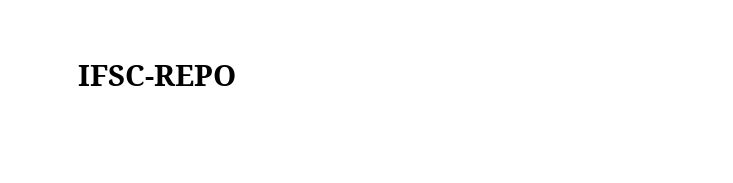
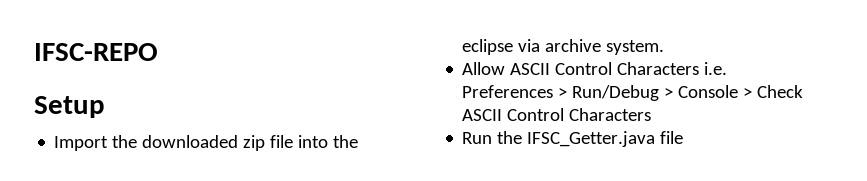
(236, 75) none -> [34,96,105,118] [54,135,359,151] [462,39,665,55] [462,62,728,75] [462,85,804,101] [462,108,652,121] [462,131,684,147] // Setup // Import the downloaded zip file into the eclipse via archive system. // Allow ASCII Control Characters i.e. Preferences > Run/Debug > Console > Check ASCII Control Characters // Run the IFSC_Getter.java file

